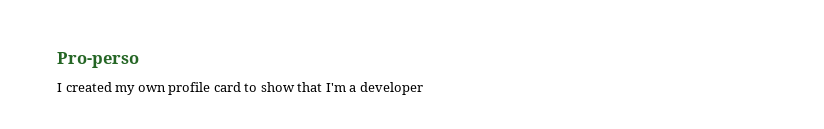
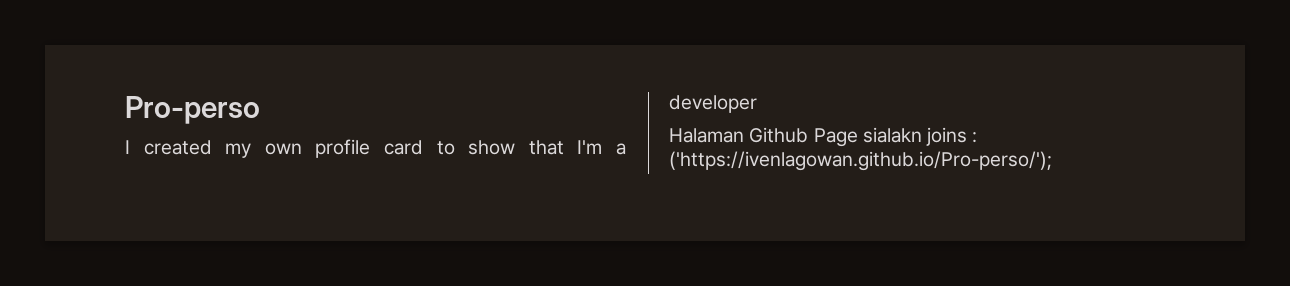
(423, 88) none -> [669,127,978,147] [669,151,1052,171] // Halaman Github Page sialakn joins : ('https://ivenlagowan.github.io/Pro-perso/');

